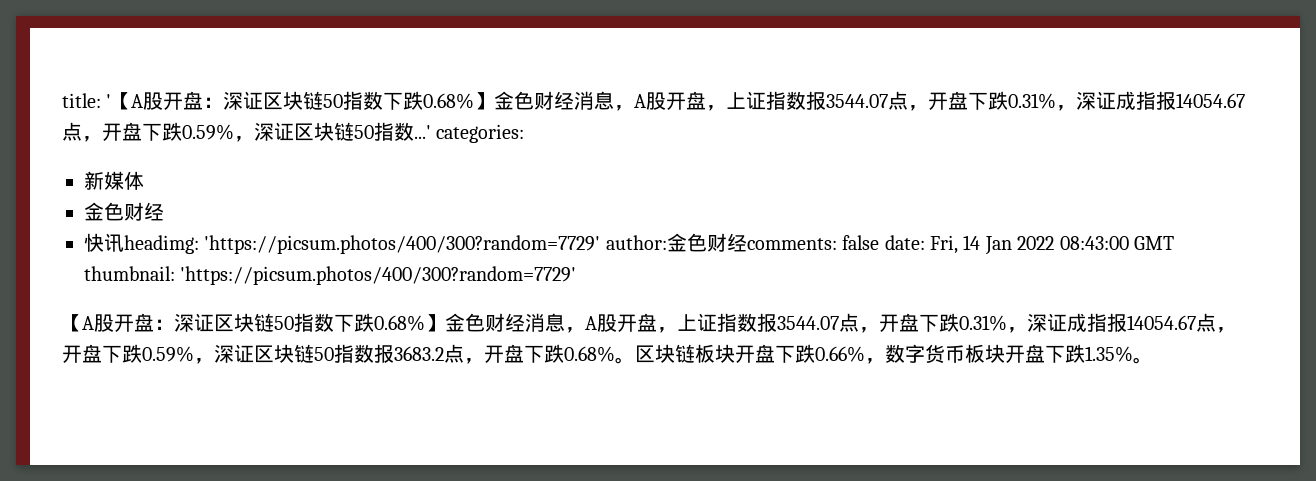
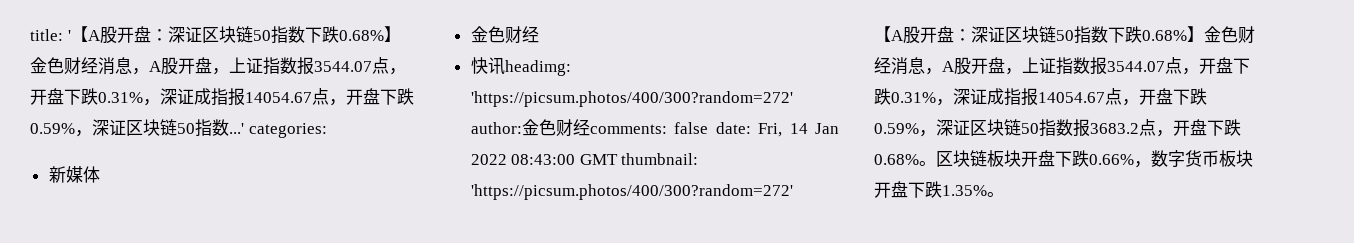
[204,235,601,254] 'https://picsum.photos/400/300?random=7729' -> [470,91,793,107] 'https://picsum.photos/400/300?random=272'
[180,266,577,285] 'https://picsum.photos/400/300?random=7729' -> [470,184,793,200] 'https://picsum.photos/400/300?random=272'

